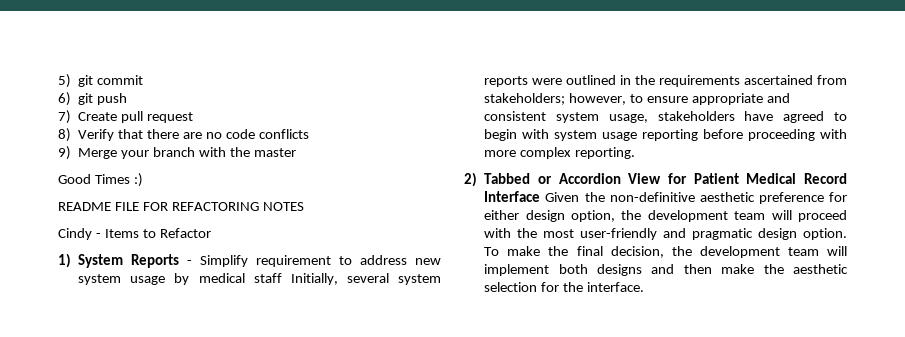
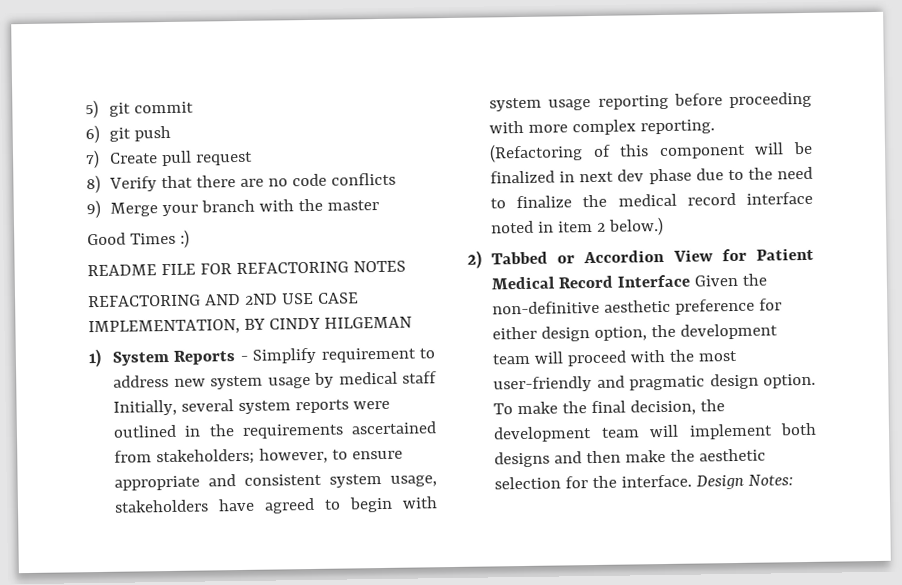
[58,228,211,240] Cindy - Items to Refactor -> [88,292,359,308] [88,316,412,336] REFACTORING AND 2ND USE CASE IMPLEMENTATION, BY CINDY HILGEMAN
(636, 153) none -> [489,141,813,163] [490,166,813,185] [490,191,813,209] [490,216,665,236] (Refactoring of this component will be finalized in next dev phase due to the need to finalize the medical record interface noted in item 2 below.)
(644, 287) none -> [696,474,794,490] Design Notes:

